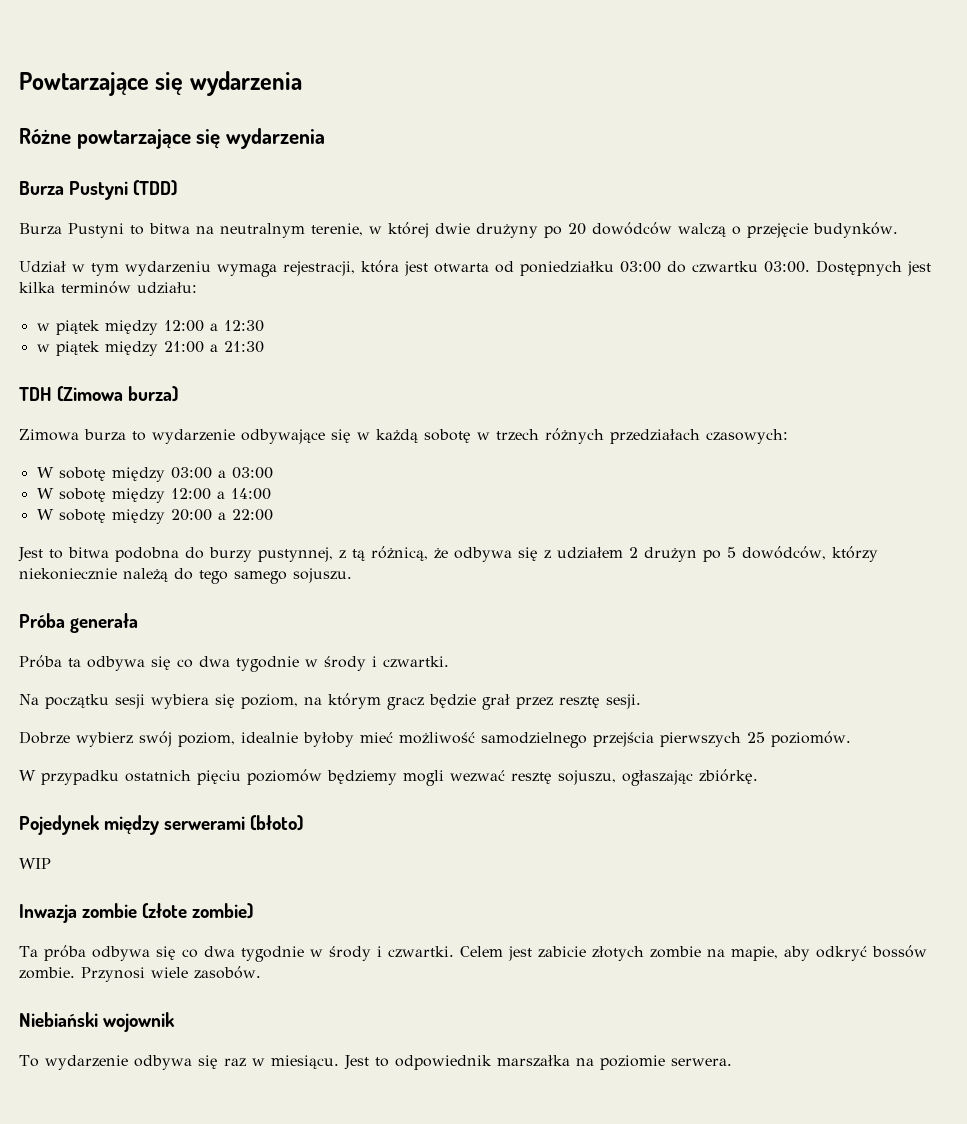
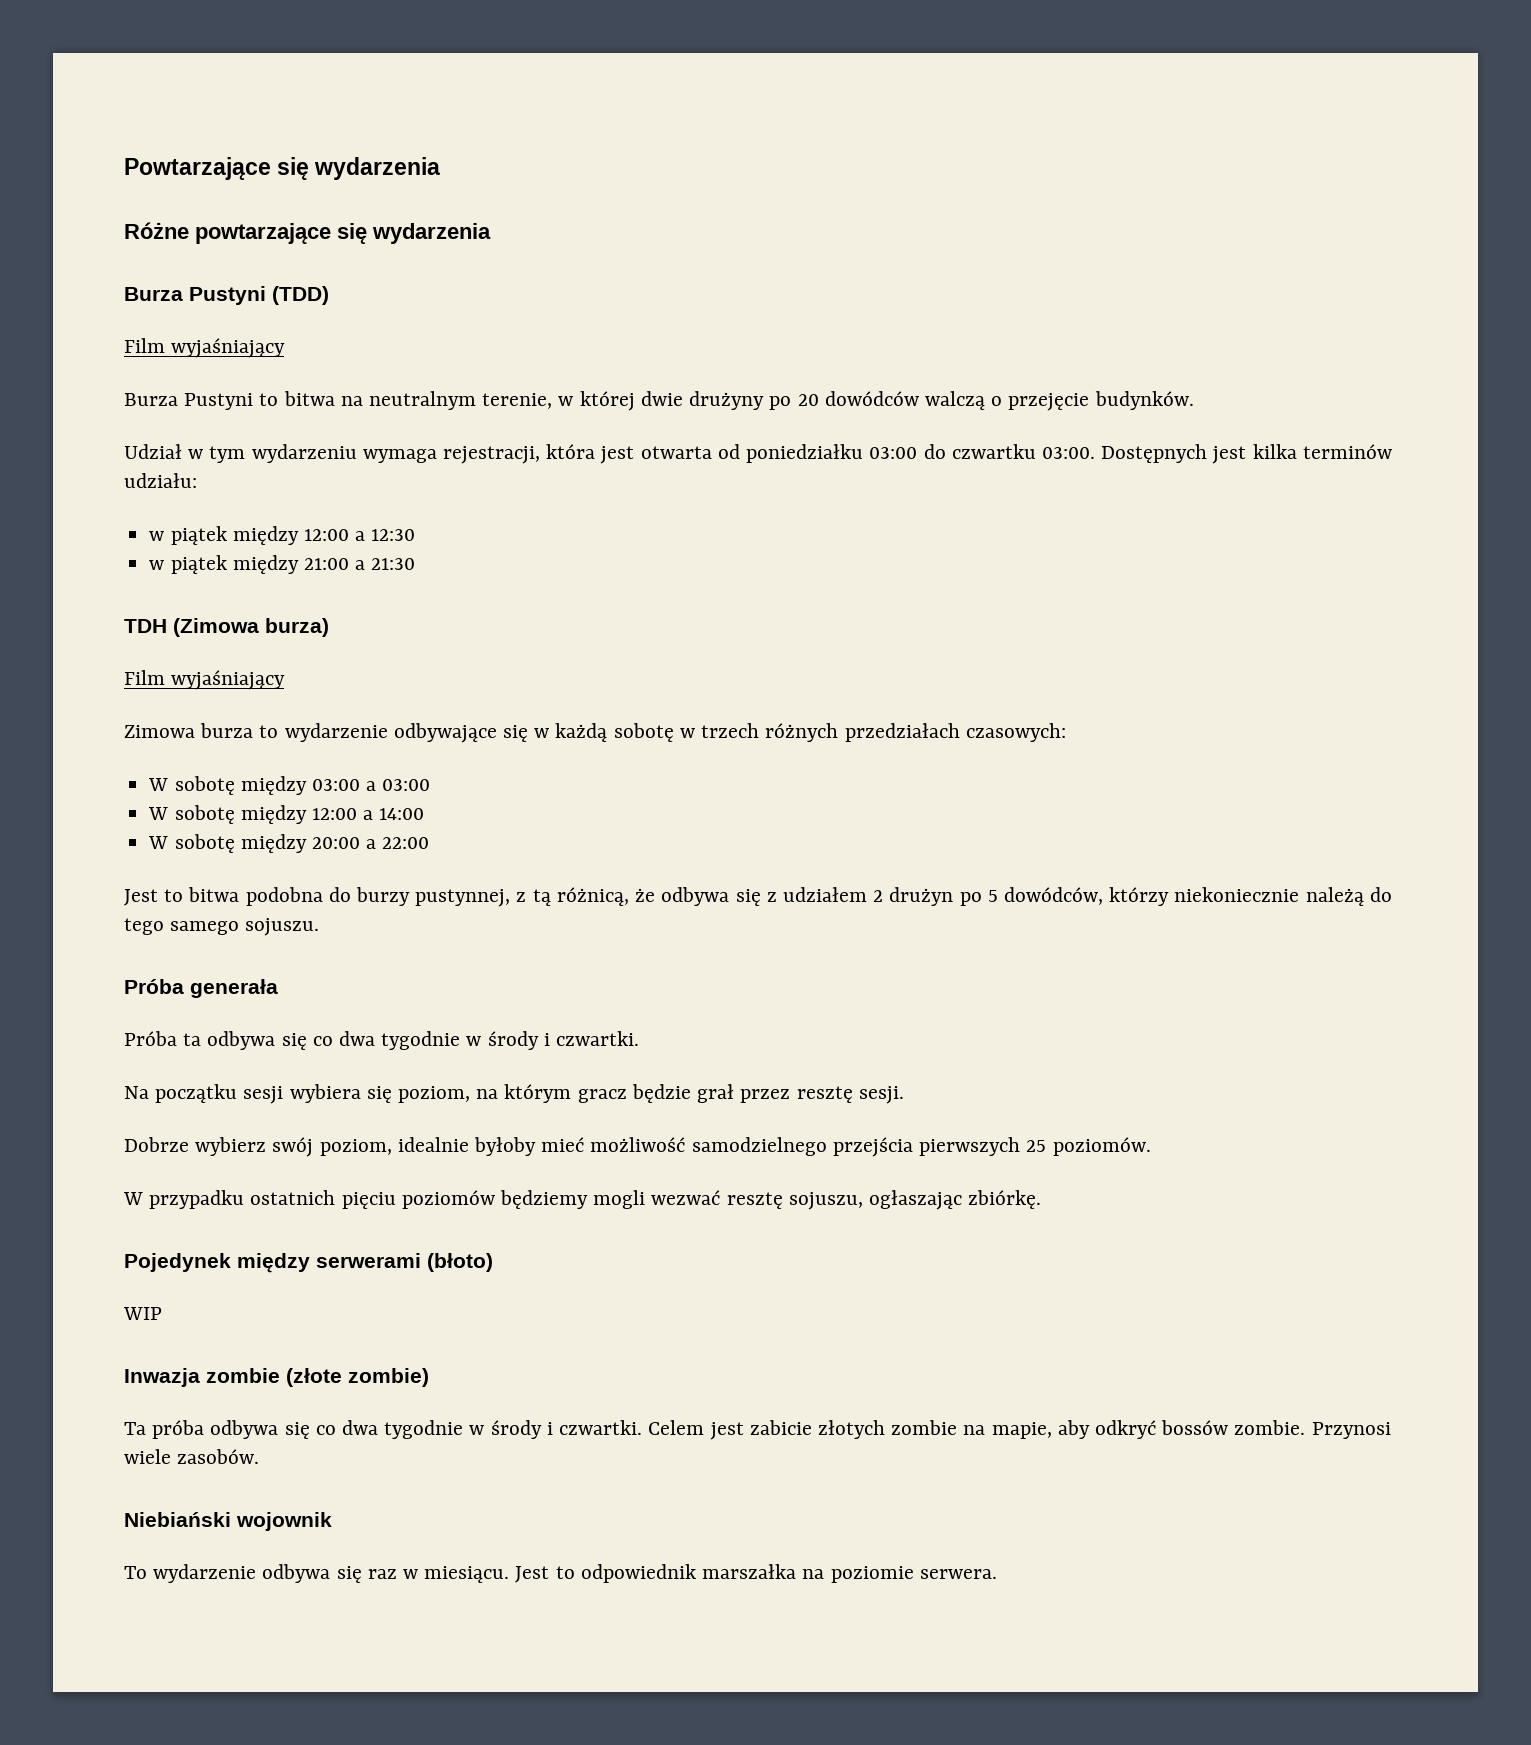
(178, 188) none -> [124,338,286,358] // Film wyjaśniający
(179, 394) none -> [124,670,286,690] // Film wyjaśniający

